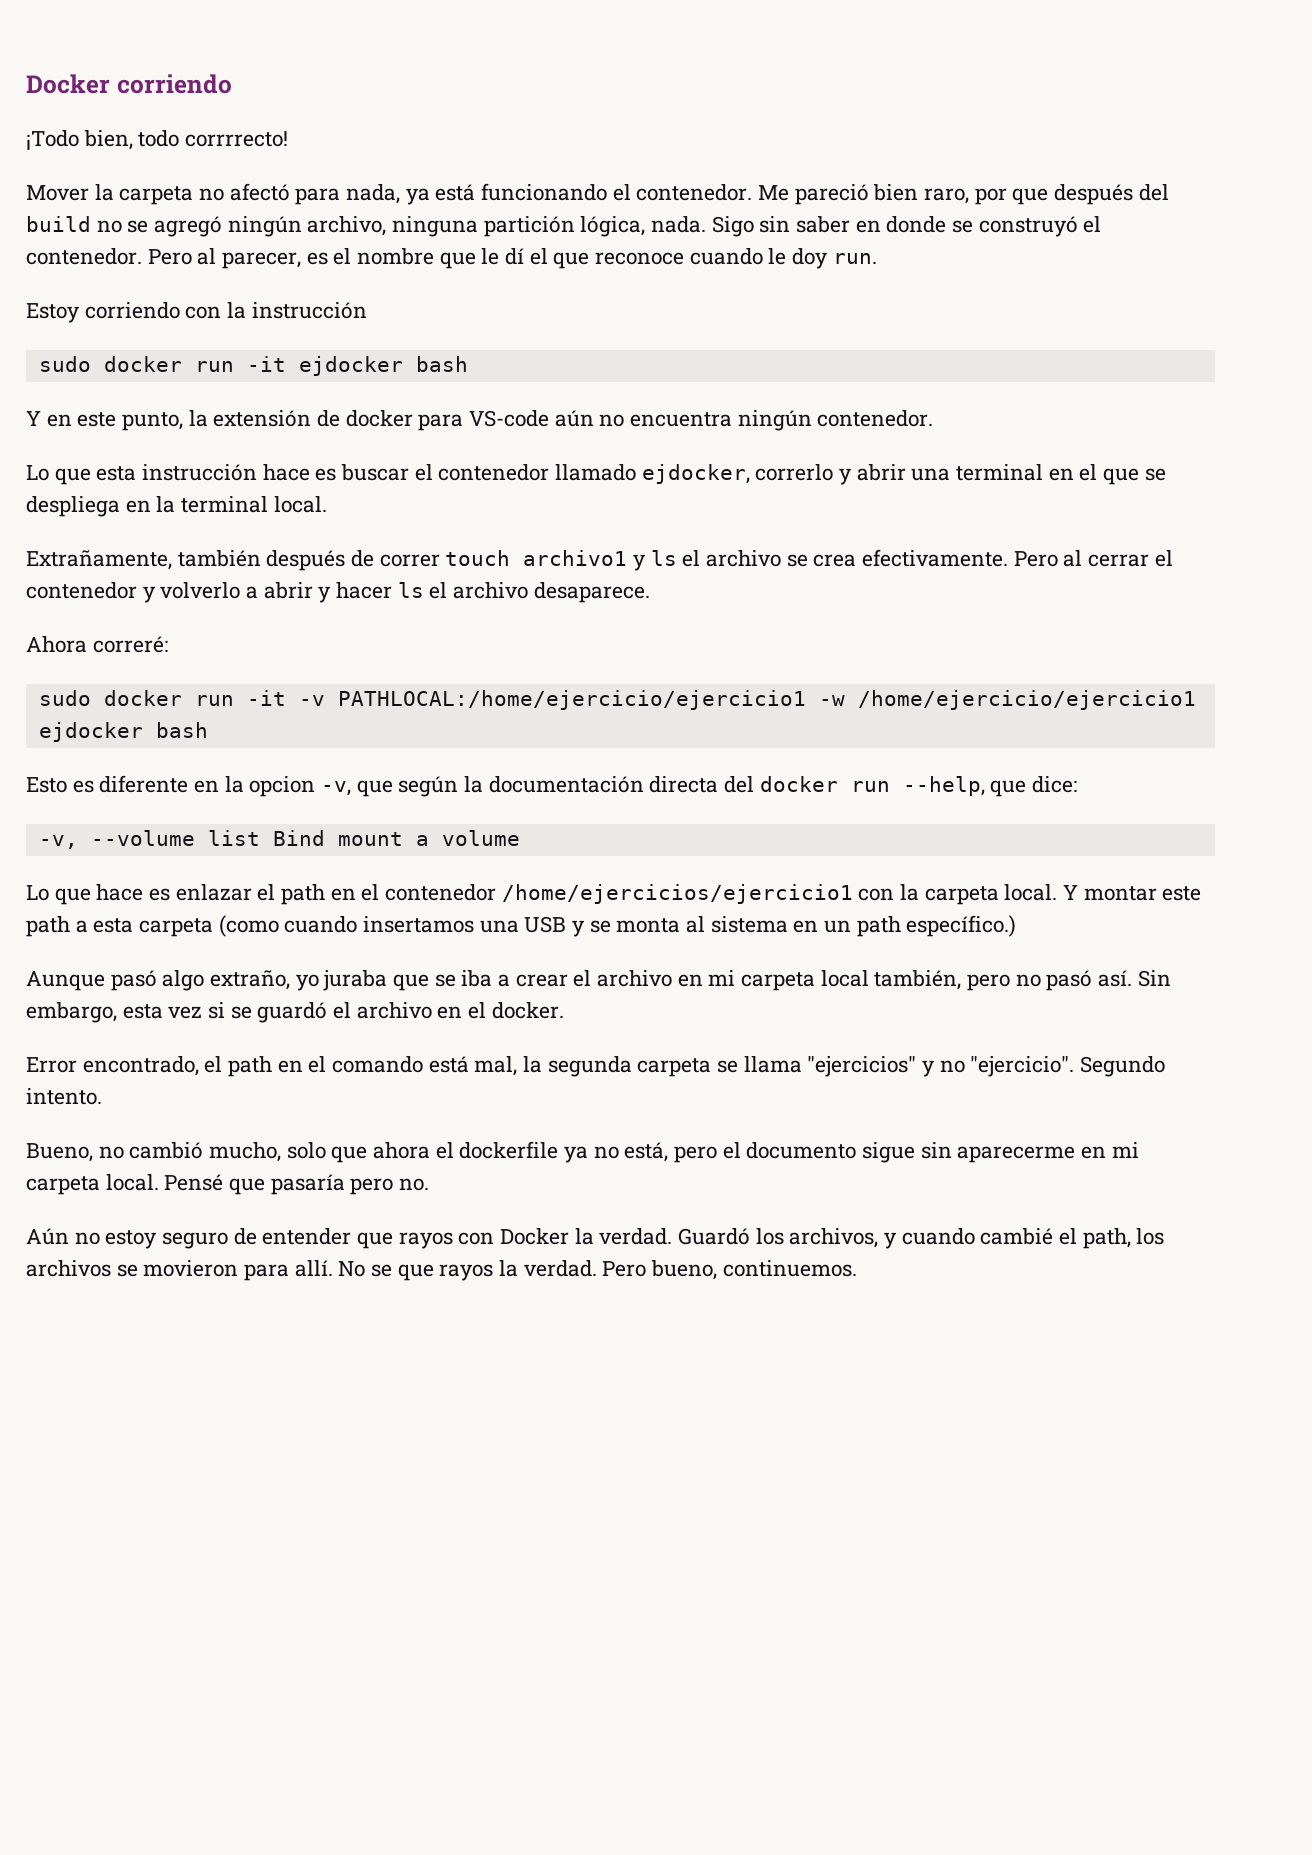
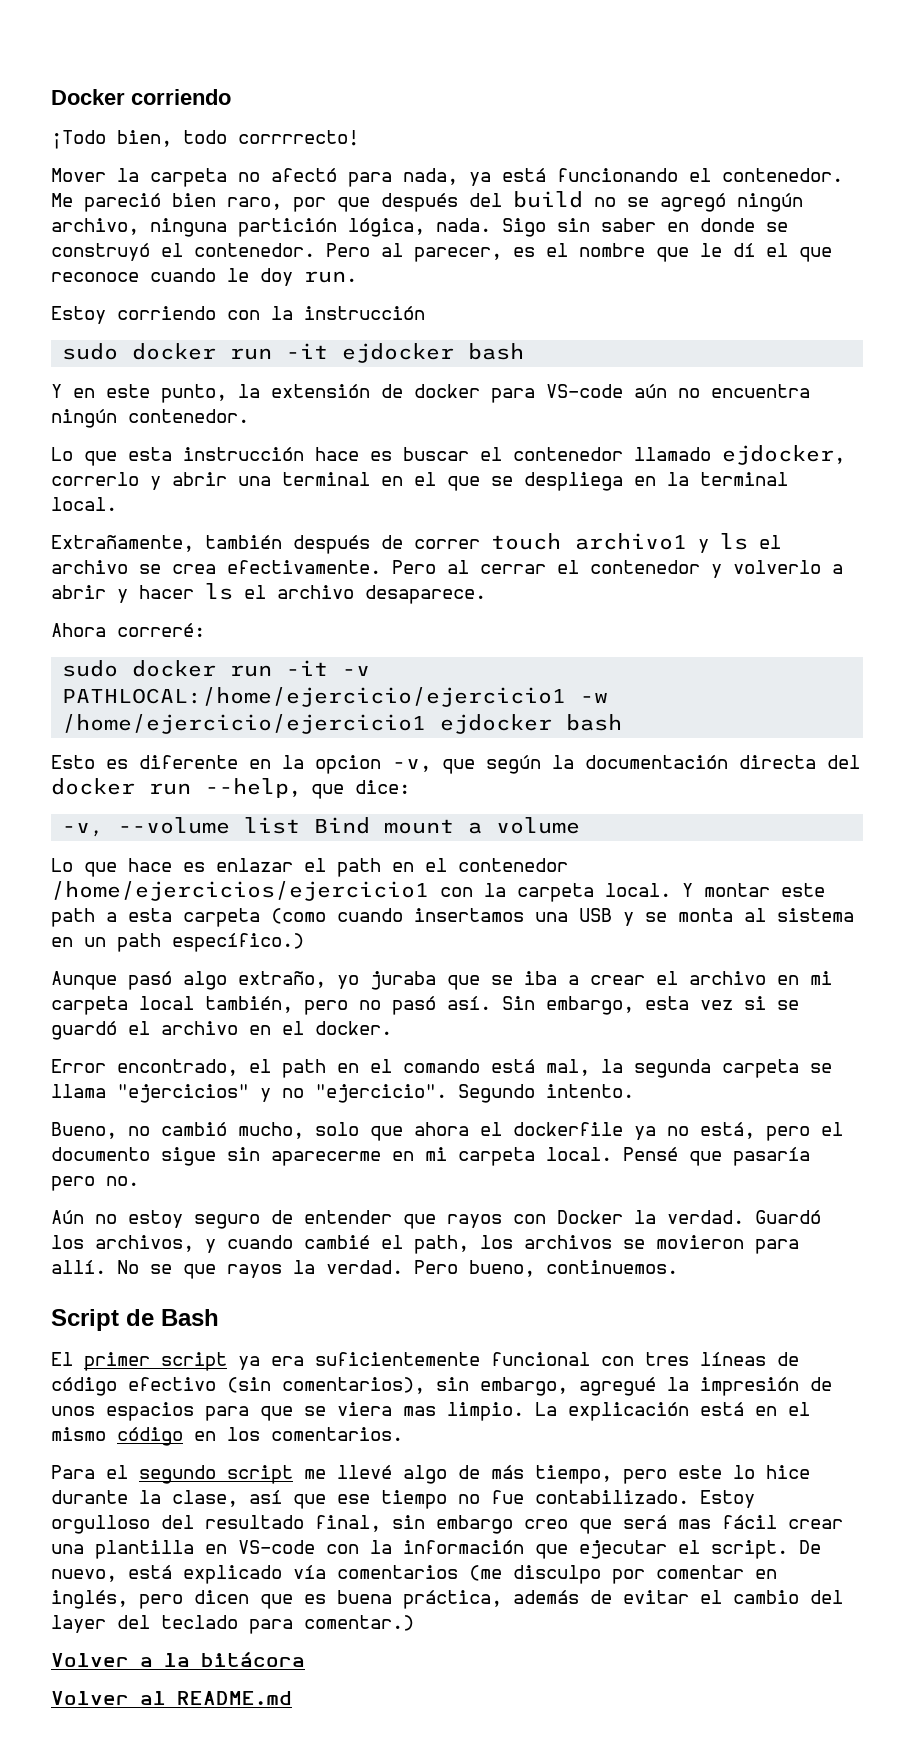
(857, 1268) none -> [51,1309,219,1331] [51,1352,799,1371] [51,1377,832,1396] [51,1402,810,1421] [51,1427,403,1446] [51,1465,810,1484] [51,1490,755,1509] [51,1515,843,1534] [51,1540,821,1559] [51,1565,777,1584] [51,1590,843,1609] [51,1615,414,1634] [51,1652,305,1667] [51,1691,292,1705] // Script de Bash // El primer script ya era suficientemente funcional con tres líneas de código efectivo (sin comentarios), sin embargo, agregué la impresión de unos espacios para que se viera mas limpio. La explicación está en el mismo código en los comentarios. // Para el segundo script me llevé algo de más tiempo, pero este lo hice durante la clase, así que ese tiempo no fue contabilizado. Estoy orgulloso del resultado final, sin embargo creo que será mas fácil crear una plantilla en VS-code con la información que ejecutar el script. De nuevo, está explicado vía comentarios (me disculpo por comentar en inglés, pero dicen que es buena práctica, además de evitar el cambio del layer del teclado para comentar.) // Volver a la bitácora // Volver al README.md

